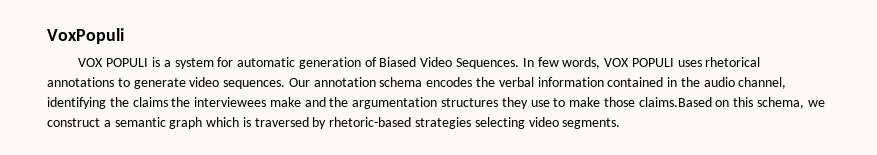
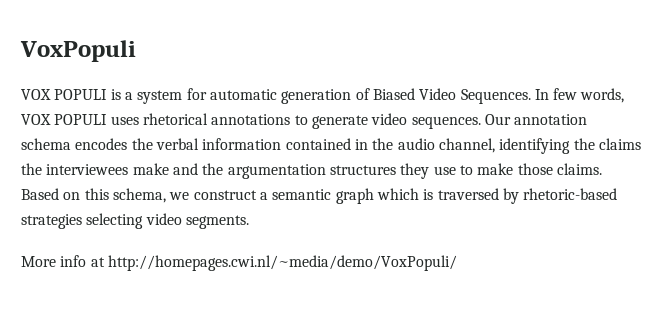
[638,97,712,107] claims.Based -> [556,163,602,175] [21,188,59,200] claims. Based
(621, 123) none -> [21,255,457,271] // More info at http://homepages.cwi.nl/~media/demo/VoxPopuli/

